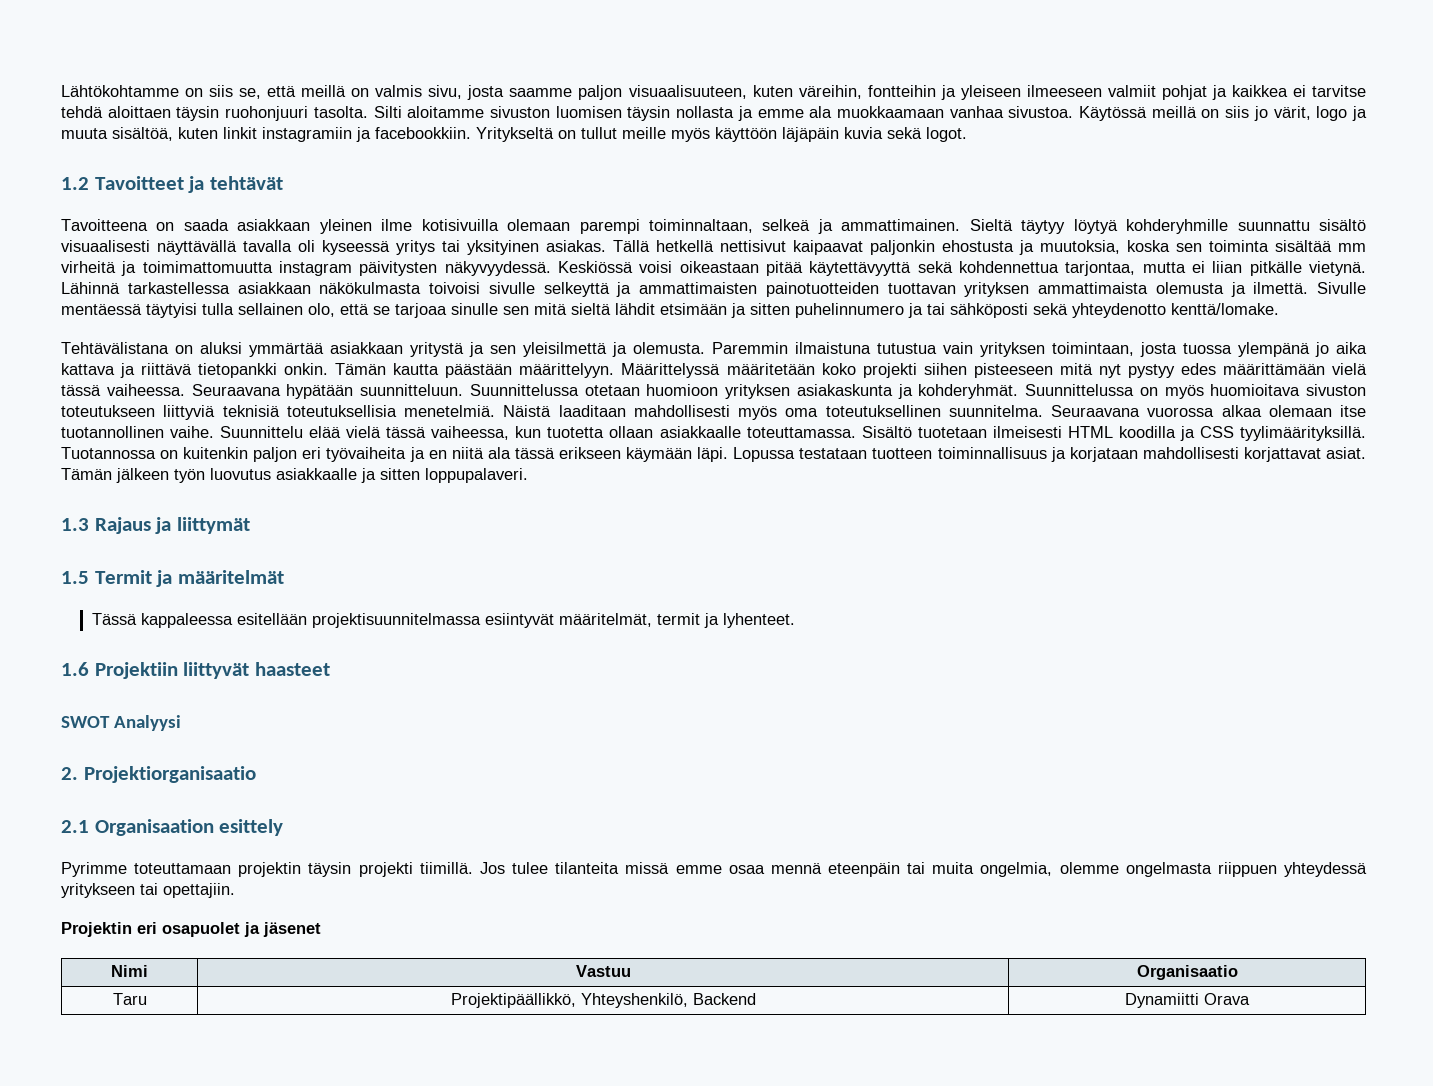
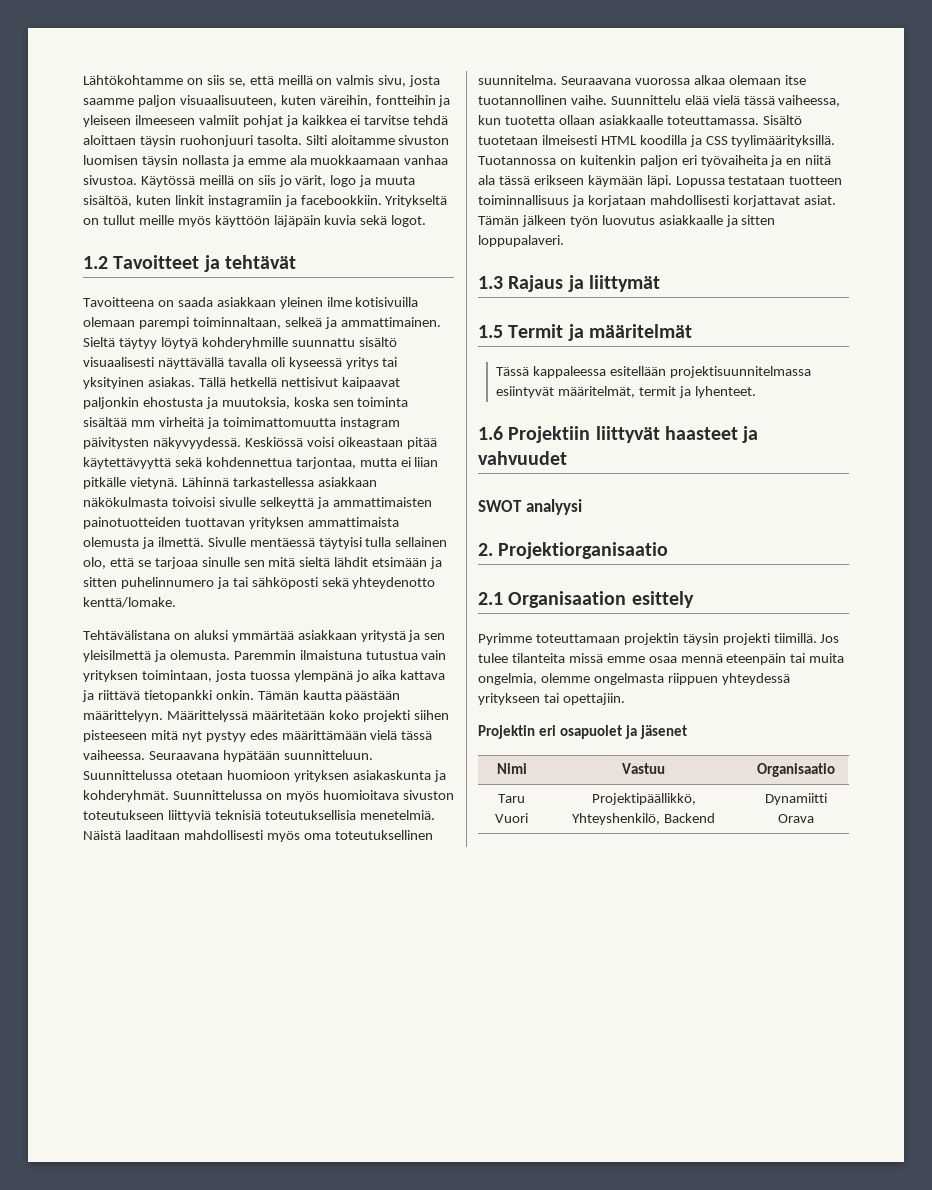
(330, 669) none -> [742,426,759,443] [478,451,567,465] ja vahvuudet
[114,715,182,731] Analyysi -> [525,499,582,515] analyysi
(147, 999) none -> [495,813,528,823] Vuori

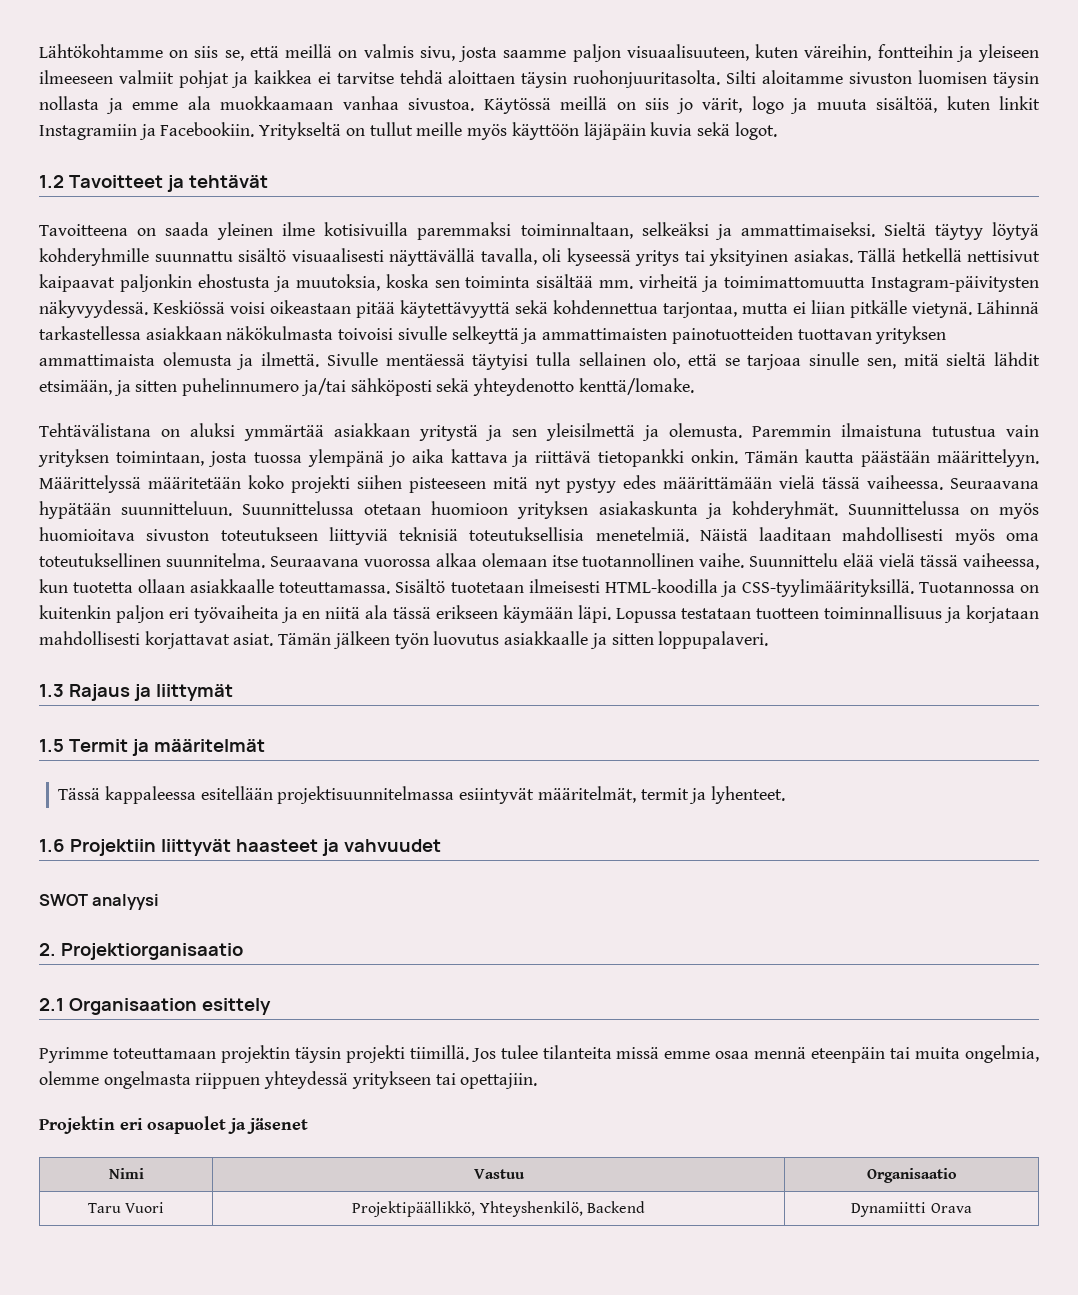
[179,135,302,147] ruohonjuuri tasolta. -> [573,70,721,88] ruohonjuuritasolta.
[207,195,382,207] instagramiin ja facebookkiin. -> [39,122,255,140] Instagramiin ja Facebookiin.
[216,297,276,307] asiakkaan -> (210, 229) none
[83,317,441,329] olemaan parempi toiminnaltaan, selkeä ja ammattimainen. -> [417,222,875,240] paremmaksi toiminnaltaan, selkeäksi ja ammattimaiseksi.
[227,357,267,367] tavalla -> [480,248,537,265] tavalla,
[130,420,155,427] mm -> [599,280,634,289] mm.
[339,417,400,429] [83,437,149,449] instagram päivitysten -> [870,276,1039,292] Instagram-päivitysten
[243,560,265,567] sen -> [866,358,896,369] sen,
[372,557,428,567] etsimään -> [39,380,112,395] etsimään,
[216,577,248,589] ja tai -> [300,378,346,396] ja/tai
[600,135,836,147] HTML koodilla ja CSS tyylimäärityksillä. -> [604,579,914,597] HTML-koodilla ja CSS-tyylimäärityksillä.

